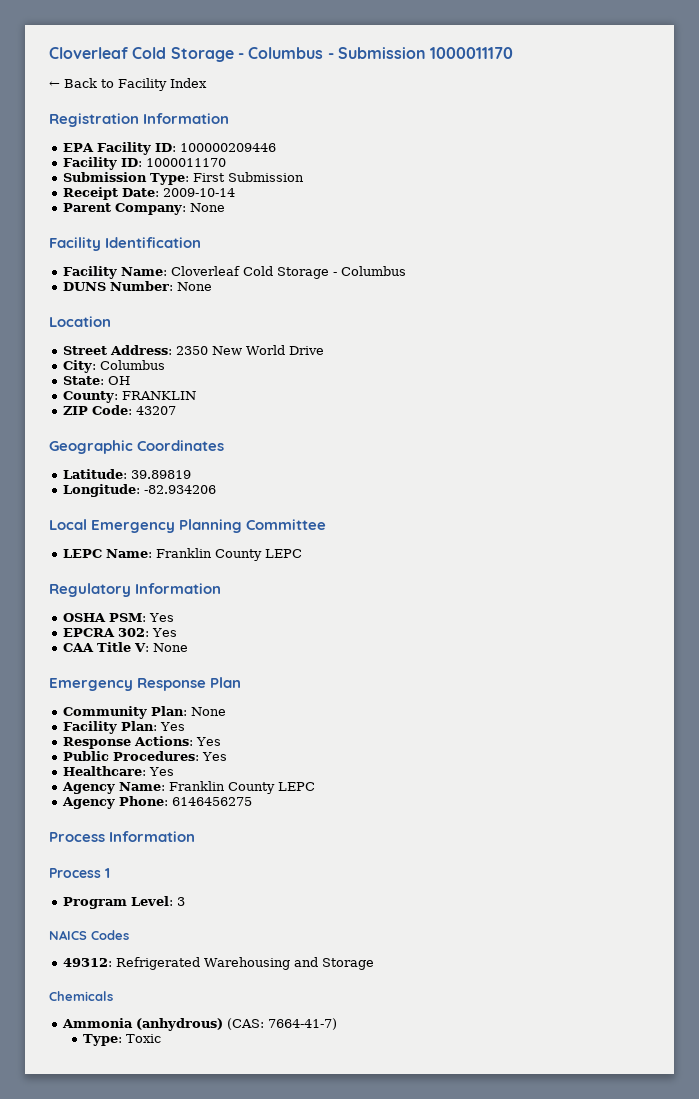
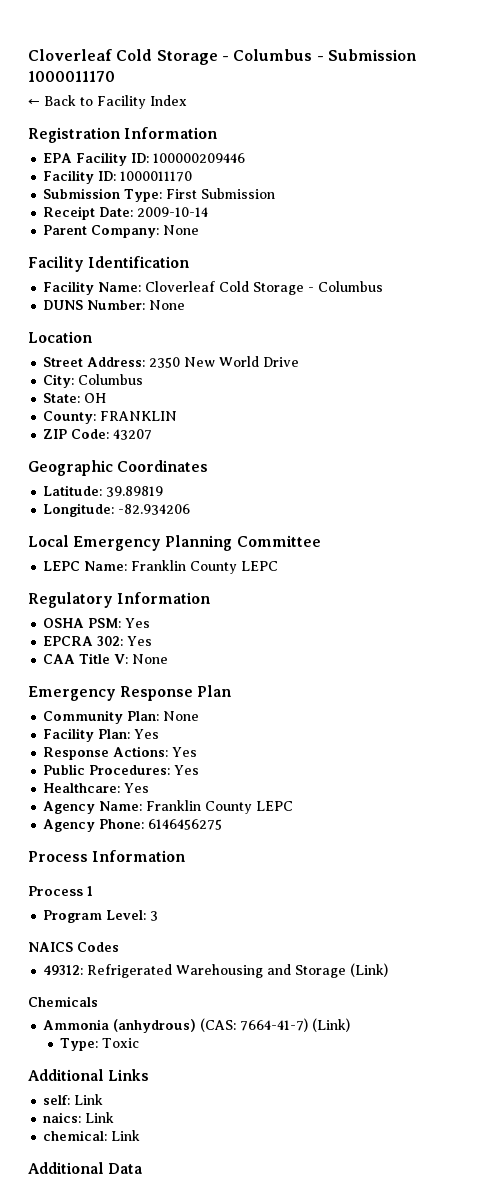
(374, 964) none -> [350,963,389,977] (Link)
(337, 1024) none -> [312,1018,351,1032] (Link)
(162, 1038) none -> [28,1069,150,1081] [43,1094,104,1105] [43,1112,115,1123] [43,1130,141,1141] [28,1162,143,1174] // Additional Links // self: Link // naics: Link // chemical: Link // Additional Data

